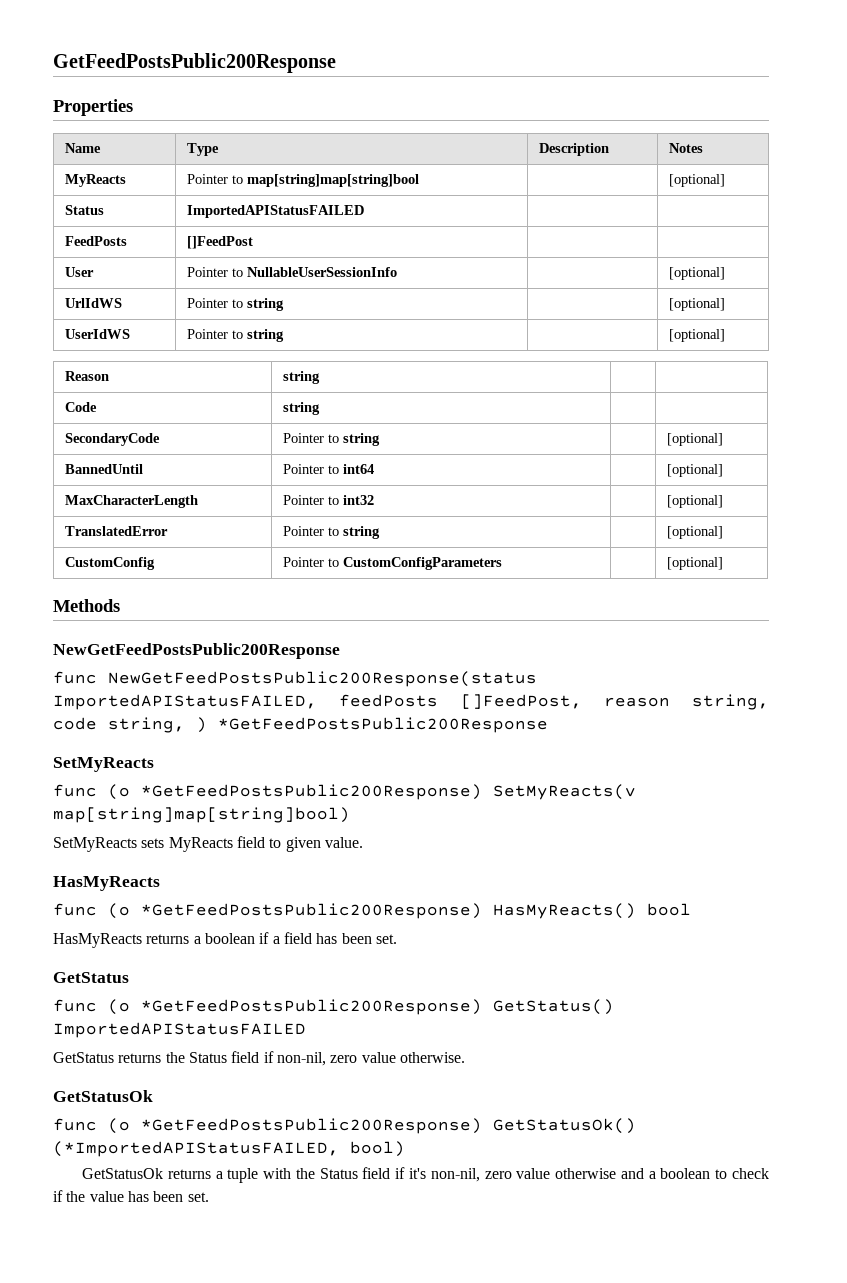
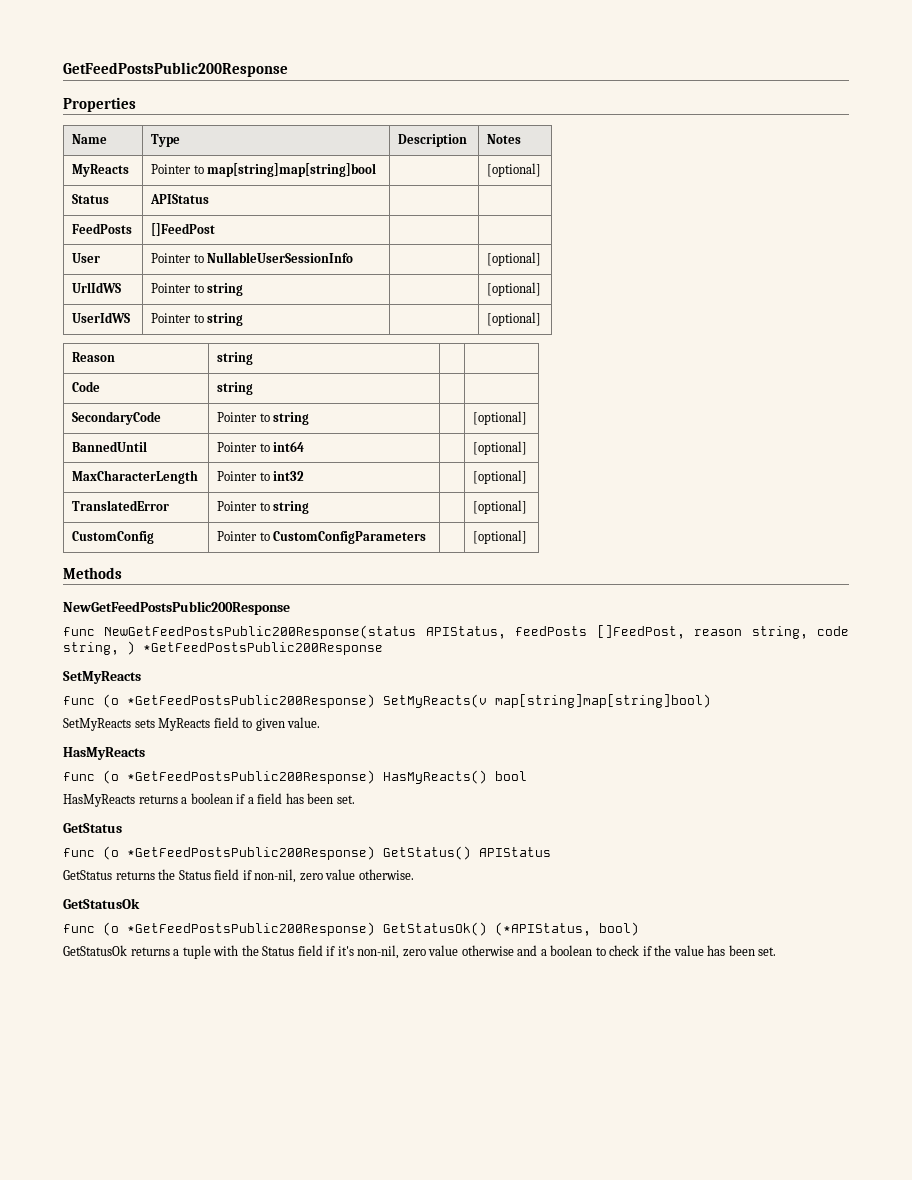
[187,205,365,218] ImportedAPIStatusFAILED -> [150,194,210,204] APIStatus
[53,694,317,710] ImportedAPIStatusFAILED, -> [425,626,506,639] APIStatus,
[53,1022,306,1038] ImportedAPIStatusFAILED -> [479,847,551,857] APIStatus
[53,1141,339,1157] (*ImportedAPIStatusFAILED, -> [495,922,591,936] (*APIStatus,

